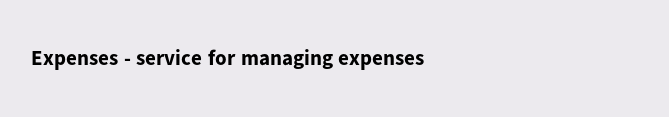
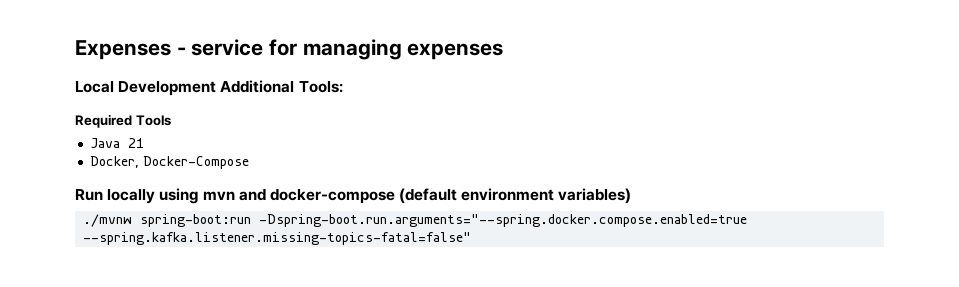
(425, 62) none -> [75,80,343,96] [75,114,171,128] [90,138,145,148] [90,156,250,169] [75,188,632,204] [83,214,748,227] [83,232,472,245] // Local Development Additional Tools: // Required Tools // Java 21 // Docker, Docker-Compose // Run locally using mvn and docker-compose (default environment variables) // ./mvnw spring-boot:run -Dspring-boot.run.arguments="--spring.docker.compose.enabled=true --spring.kafka.listener.missing-topics-fatal=false"

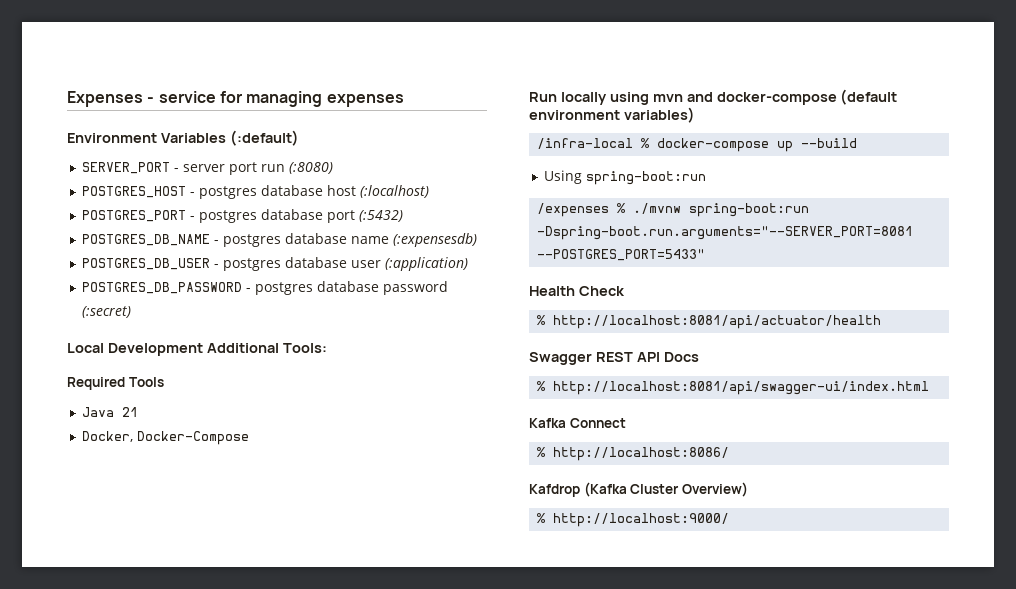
(504, 51) none -> [67,130,299,146] [82,162,334,175] [82,185,430,199] [82,209,404,223] [82,233,478,247] [82,257,469,271] [82,281,449,295] [82,306,132,318] // Environment Variables (:default) // SERVER_PORT - server port run (:8080) // POSTGRES_HOST - postgres database host (:localhost) // POSTGRES_PORT - postgres database port (:5432) // POSTGRES_DB_NAME - postgres database name (:expensesdb) // POSTGRES_DB_USER - postgres database user (:application) // POSTGRES_DB_PASSWORD - postgres database password (:secret)
[83,214,748,227] [83,232,472,245] ./mvnw spring-boot:run -Dspring-boot.run.arguments="--spring.docker.compose.enabled=true --spring.kafka.listener.missing-topics-fatal=false" -> [537,138,858,152] [544,170,707,185] [537,203,810,217] [537,226,914,240] [537,249,706,261] [529,286,625,296] [537,315,882,329] [529,352,699,365] [537,381,930,395] [529,418,626,428] [537,447,730,461] [529,482,748,497] [537,513,730,527] /infra-local % docker-compose up --build // Using spring-boot:run // /expenses % ./mvnw spring-boot:run -Dspring-boot.run.arguments="--SERVER_PORT=8081 --POSTGRES_PORT=5433" // Health Check // % http://localhost:8081/api/actuator/health // Swagger REST API Docs // % http://localhost:8081/api/swagger-ui/index.html // Kafka Connect // % http://localhost:8086/ // Kafdrop (Kafka Cluster Overview) // % http://localhost:9000/

